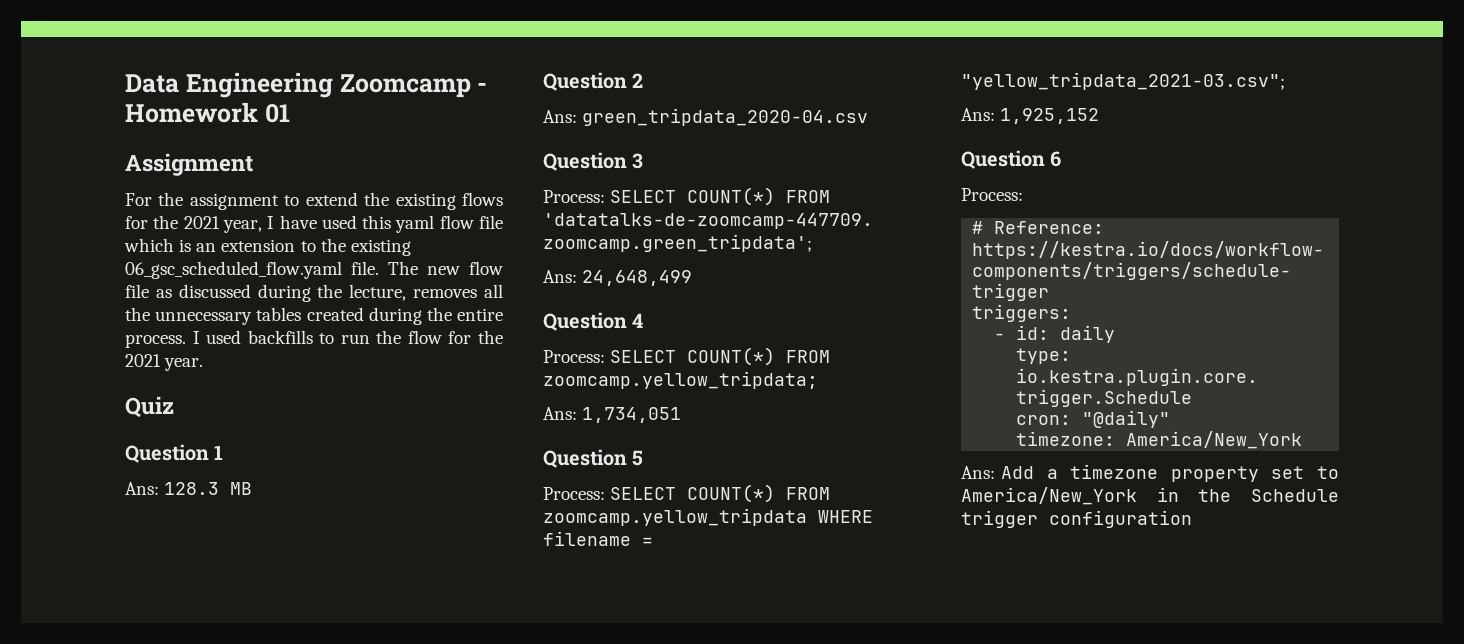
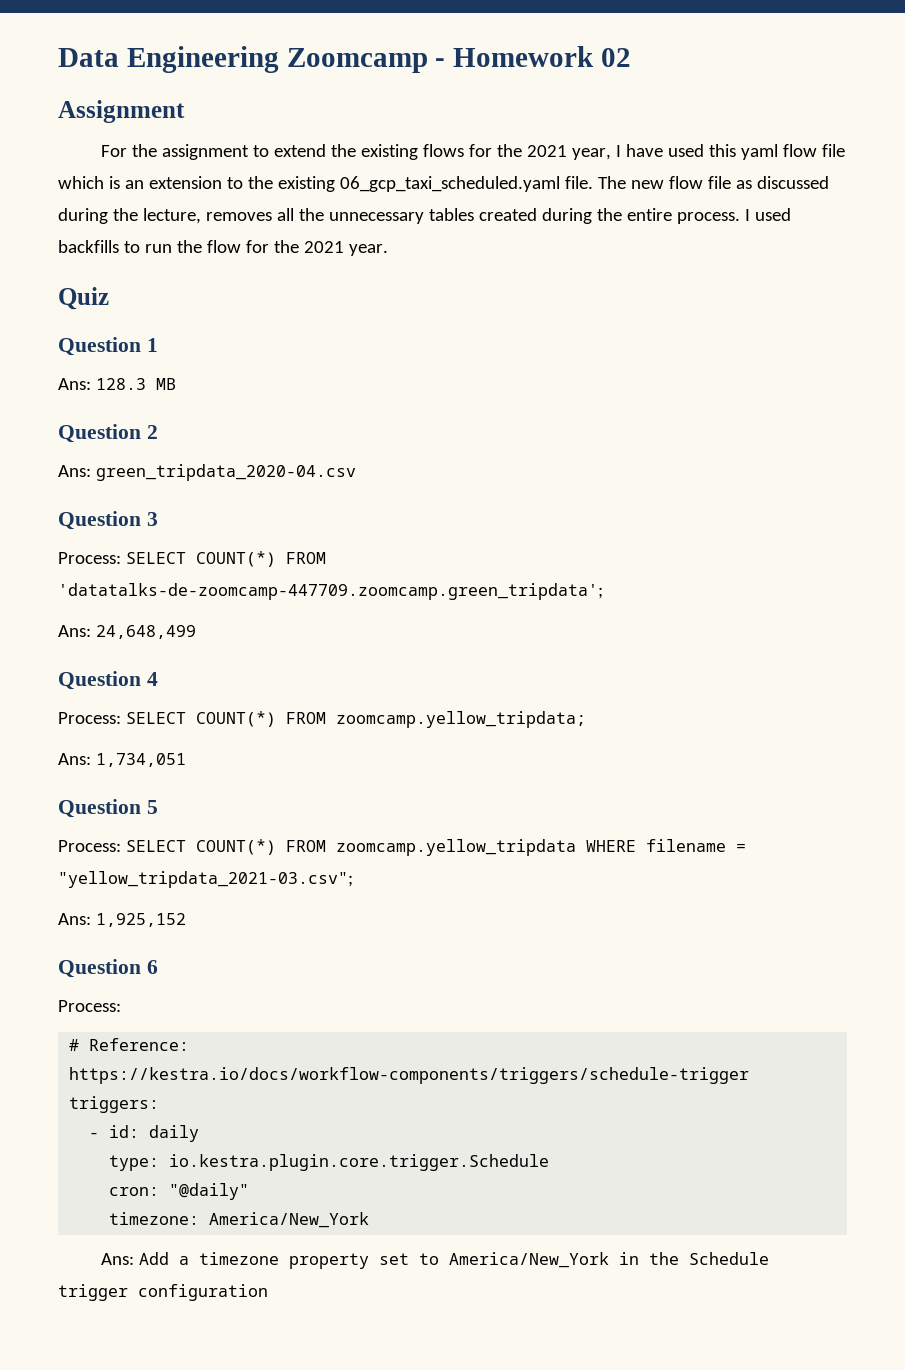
[264,103,290,123] 01 -> [601,48,632,67] 02
[125,261,342,279] 06_gsc_scheduled_flow.yaml -> [339,176,560,192] 06_gcp_taxi_scheduled.yaml

